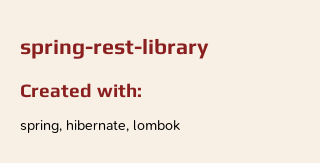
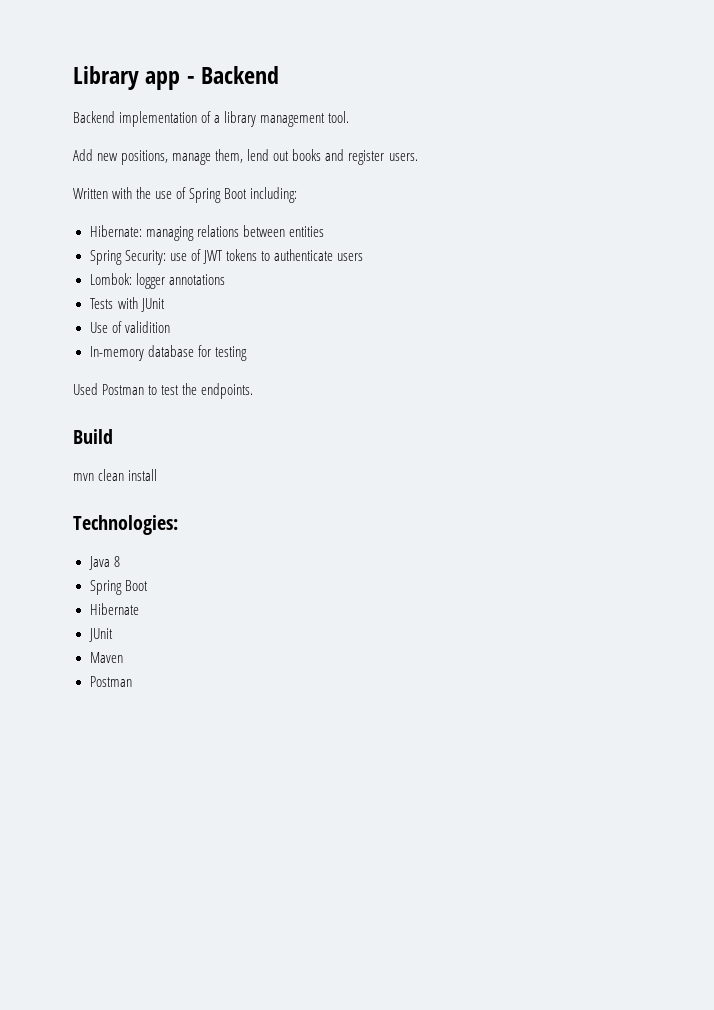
[20,38,209,59] [20,83,143,98] [20,120,180,133] spring-rest-library // Created with: // spring, hibernate, lombok -> [73,66,280,90] [73,111,350,127] [73,149,418,165] [73,187,298,203] [89,225,324,241] [89,249,363,265] [89,273,225,289] [89,297,165,312] [89,321,170,333] [89,345,247,361] [73,383,254,399] [73,429,113,444] [73,469,158,481] [73,515,178,535] [88,556,120,570] [89,580,148,595] [89,603,139,615] [88,628,113,642] [89,652,123,663] [89,676,132,687] Library app - Backend // Backend implementation of a library management tool. // Add new positions, manage them, lend out books and register users. // Written with the use of Spring Boot including: // Hibernate: managing relations between entities // Spring Security: use of JWT tokens to authenticate users // Lombok: logger annotations // Tests with JUnit // Use of validition // In-memory database for testing // Used Postman to test the endpoints. // Build // mvn clean install // Technologies: // Java 8 // Spring Boot // Hibernate // JUnit // Maven // Postman

